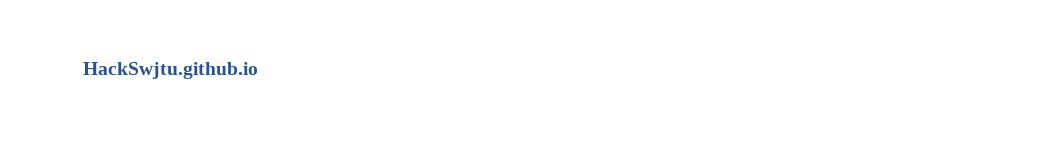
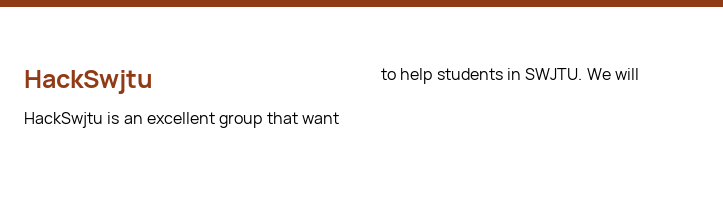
[83,62,258,79] HackSwjtu.github.io -> [24,70,153,94] [24,112,339,128] [381,68,639,84] HackSwjtu // HackSwjtu is an excellent group that want to help students in SWJTU. We will

